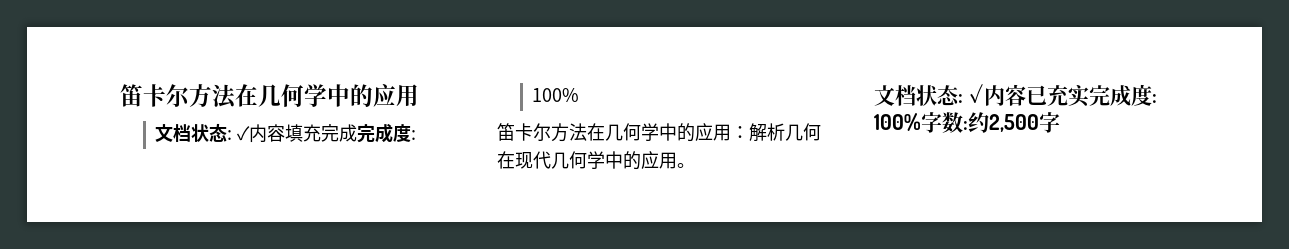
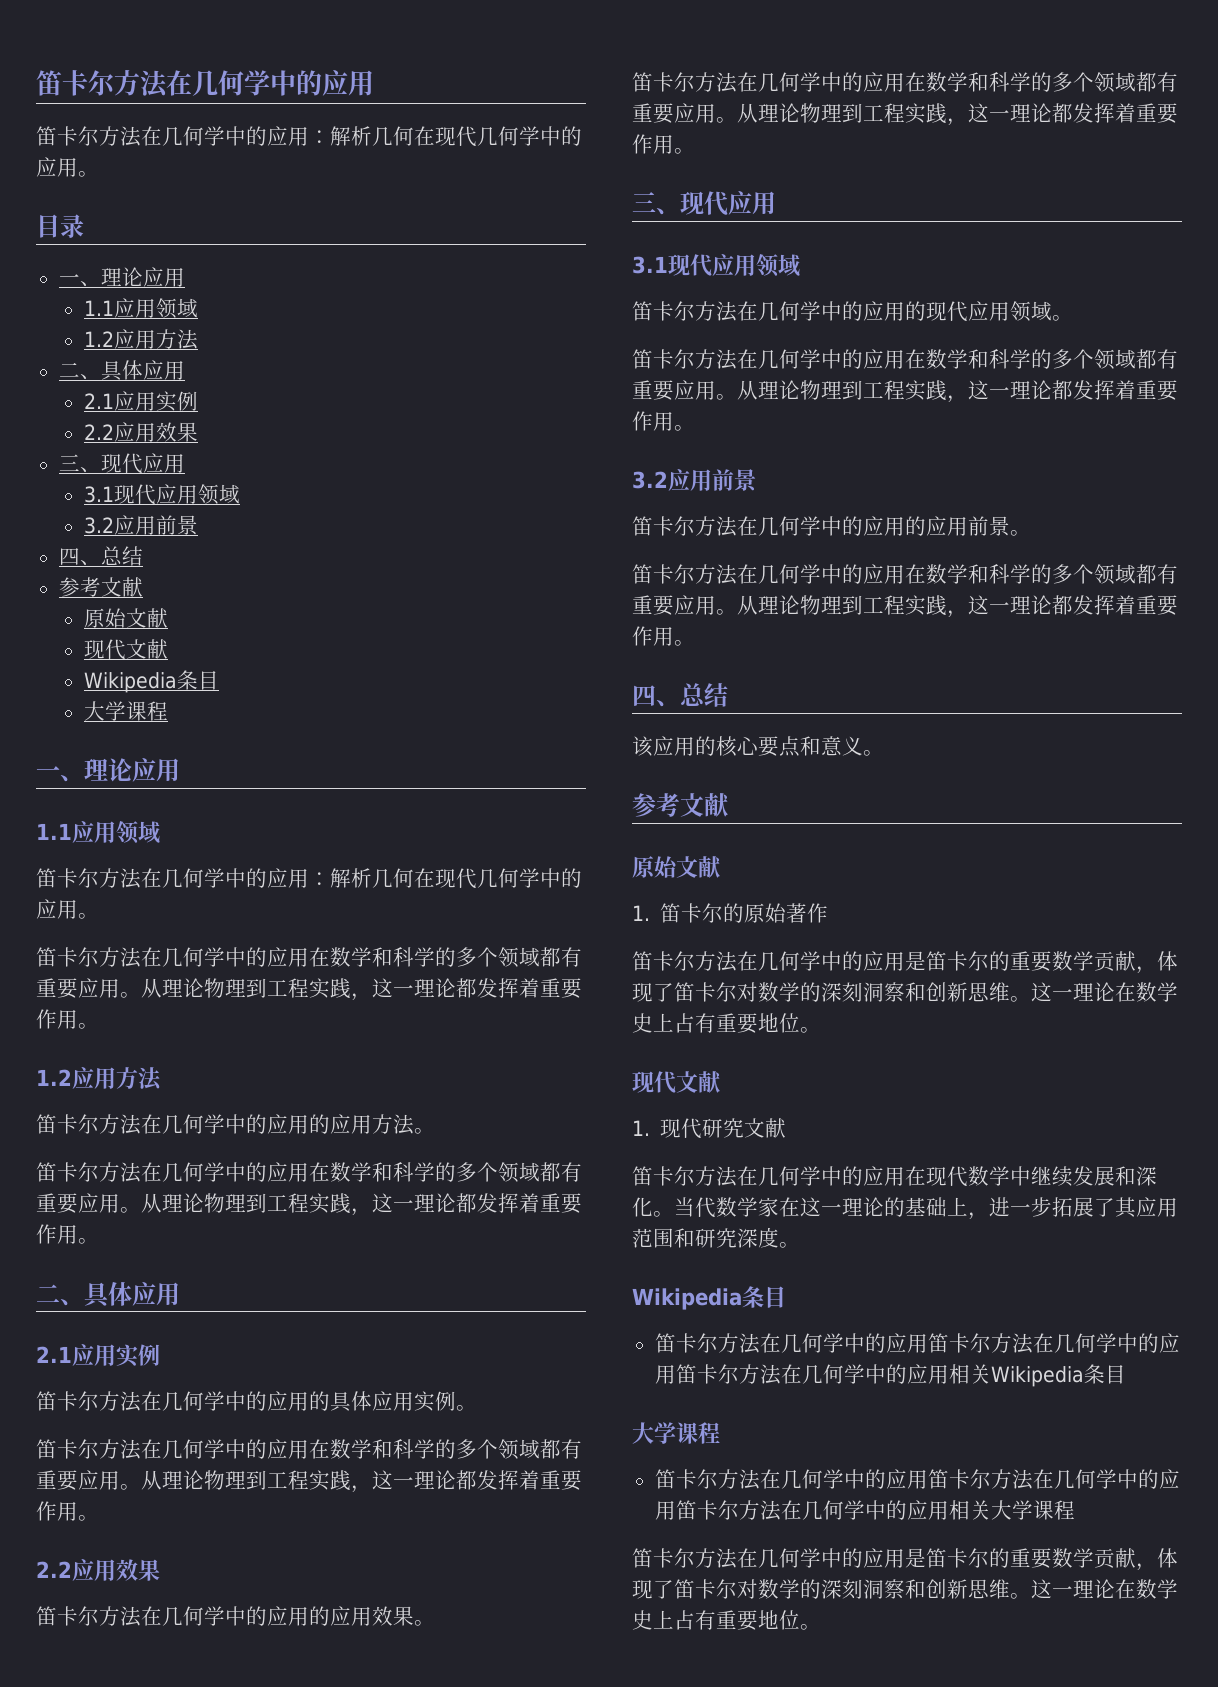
[120,84,419,109] [155,123,417,143] [532,88,580,102] 笛卡尔方法在几何学中的应用 // 文档状态: ✓内容填充完成完成度: 100% -> [36,70,374,98] 笛卡尔方法在几何学中的应用
[874,84,1157,107] [874,112,1060,133] 文档状态: ✓内容已充实完成度: 100%字数:约2,500字 -> [36,214,84,238] [58,267,185,287] [83,298,198,319] [83,329,198,350] [58,360,185,381] [83,391,198,412] [83,422,198,442] [58,453,185,474] [83,484,240,505] [83,515,198,535] [58,546,143,566] [58,577,143,597] [83,608,168,628] [83,639,168,660] [83,670,219,693] [83,701,168,721] [36,758,180,782] [36,821,160,844] [36,868,582,889] [36,899,99,919] [36,947,582,968] [36,978,582,1001] [36,1009,99,1029] [36,1067,162,1091] [36,1114,435,1135] [36,1162,582,1183] [36,1193,582,1216] [36,1224,99,1244] [36,1281,180,1308] [36,1344,160,1367] [36,1391,477,1412] [36,1439,582,1460] [36,1470,582,1493] [36,1501,99,1521] [36,1559,160,1581] [36,1606,435,1627] [632,72,1178,93] [632,103,1178,126] [632,134,695,154] [632,191,776,216] [632,254,800,277] [632,301,1073,322] [632,349,1178,370] [632,380,1178,403] [632,411,695,431] [632,469,757,492] [632,516,1031,537] [632,564,1178,585] [632,595,1178,618] [632,626,695,646] [632,683,728,707] [632,736,884,757] [632,793,730,817] [632,856,722,878] [632,903,829,923] [632,951,1178,974] [632,982,1178,1002] [632,1013,821,1034] [632,1071,722,1094] [632,1118,787,1139] [632,1166,1157,1187] [632,1197,1178,1220] [632,1227,800,1248] [632,1286,786,1310] [654,1333,1180,1354] [654,1364,1126,1387] [632,1422,720,1444] [654,1469,1180,1490] [654,1500,1075,1521] [632,1548,1178,1571] [632,1579,1178,1599] [632,1610,821,1631] 目录 // 一、理论应用 // 1.1应用领域 // 1.2应用方法 // 二、具体应用 // 2.1应用实例 // 2.2应用效果 // 三、现代应用 // 3.1现代应用领域 // 3.2应用前景 // 四、总结 // 参考文献 // 原始文献 // 现代文献 // Wikipedia条目 // 大学课程 // 一、理论应用 // 1.1应用领域 // 笛卡尔方法在几何学中的应用：解析几何在现代几何学中的应用。 // 笛卡尔方法在几何学中的应用在数学和科学的多个领域都有重要应用。从理论物理到工程实践，这一理论都发挥着重要作用。 // 1.2应用方法 // 笛卡尔方法在几何学中的应用的应用方法。 // 笛卡尔方法在几何学中的应用在数学和科学的多个领域都有重要应用。从理论物理到工程实践，这一理论都发挥着重要作用。 // 二、具体应用 // 2.1应用实例 // 笛卡尔方法在几何学中的应用的具体应用实例。 // 笛卡尔方法在几何学中的应用在数学和科学的多个领域都有重要应用。从理论物理到工程实践，这一理论都发挥着重要作用。 // 2.2应用效果 // 笛卡尔方法在几何学中的应用的应用效果。 // 笛卡尔方法在几何学中的应用在数学和科学的多个领域都有重要应用。从理论物理到工程实践，这一理论都发挥着重要作用。 // 三、现代应用 // 3.1现代应用领域 // 笛卡尔方法在几何学中的应用的现代应用领域。 // 笛卡尔方法在几何学中的应用在数学和科学的多个领域都有重要应用。从理论物理到工程实践，这一理论都发挥着重要作用。 // 3.2应用前景 // 笛卡尔方法在几何学中的应用的应用前景。 // 笛卡尔方法在几何学中的应用在数学和科学的多个领域都有重要应用。从理论物理到工程实践，这一理论都发挥着重要作用。 // 四、总结 // 该应用的核心要点和意义。 // 参考文献 // 原始文献 // 1.笛卡尔的原始著作 // 笛卡尔方法在几何学中的应用是笛卡尔的重要数学贡献，体现了笛卡尔对数学的深刻洞察和创新思维。这一理论在数学史上占有重要地位。 // 现代文献 // 1.现代研究文献 // 笛卡尔方法在几何学中的应用在现代数学中继续发展和深化。当代数学家在这一理论的基础上，进一步拓展了其应用范围和研究深度。 // Wikipedia条目 // 笛卡尔方法在几何学中的应用笛卡尔方法在几何学中的应用笛卡尔方法在几何学中的应用相关Wikipedia条目 // 大学课程 // 笛卡尔方法在几何学中的应用笛卡尔方法在几何学中的应用笛卡尔方法在几何学中的应用相关大学课程 // 笛卡尔方法在几何学中的应用是笛卡尔的重要数学贡献，体现了笛卡尔对数学的深刻洞察和创新思维。这一理论在数学史上占有重要地位。

